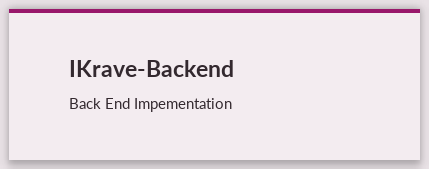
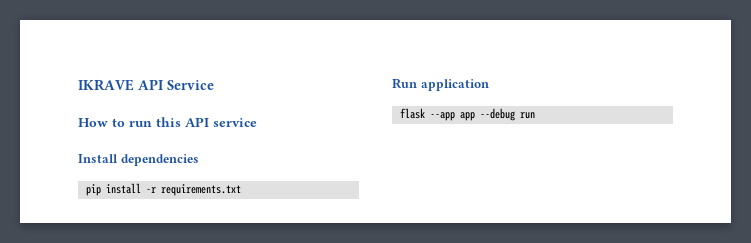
[69,60,234,77] [69,98,232,112] IKrave-Backend // Back End Impementation -> [78,79,214,91] [78,117,257,127] [78,154,199,166] [85,183,241,196] [392,78,489,91] [399,108,535,121] IKRAVE API Service // How to run this API service // Install dependencies // pip install -r requirements.txt // Run application // flask --app app --debug run

